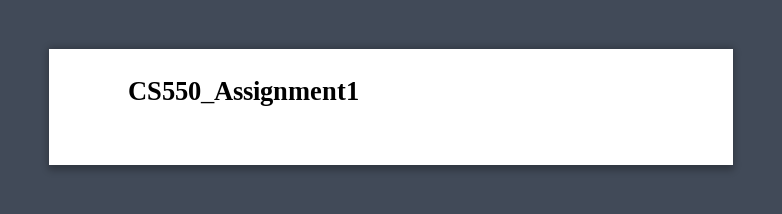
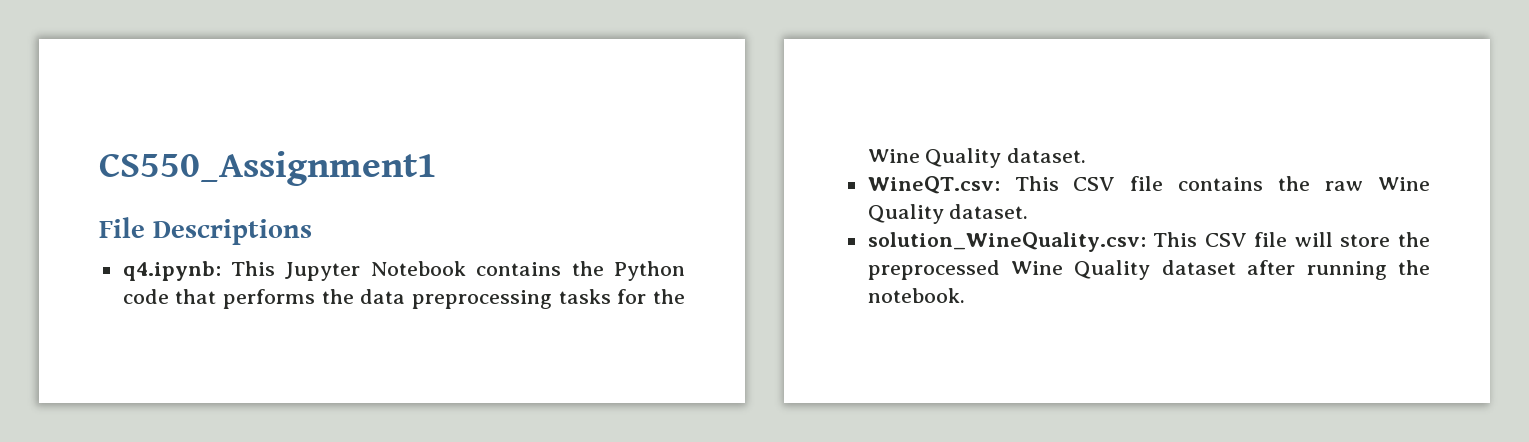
(359, 93) none -> [99,217,312,245] [122,261,685,281] [122,289,685,309] [867,148,1087,168] [867,176,1430,194] [867,204,1029,224] [867,232,1430,252] [867,260,1430,280] [867,288,965,303] // File Descriptions // q4.ipynb: This Jupyter Notebook contains the Python code that performs the data preprocessing tasks for the Wine Quality dataset. // WineQT.csv: This CSV file contains the raw Wine Quality dataset. // solution_WineQuality.csv: This CSV file will store the preprocessed Wine Quality dataset after running the notebook.

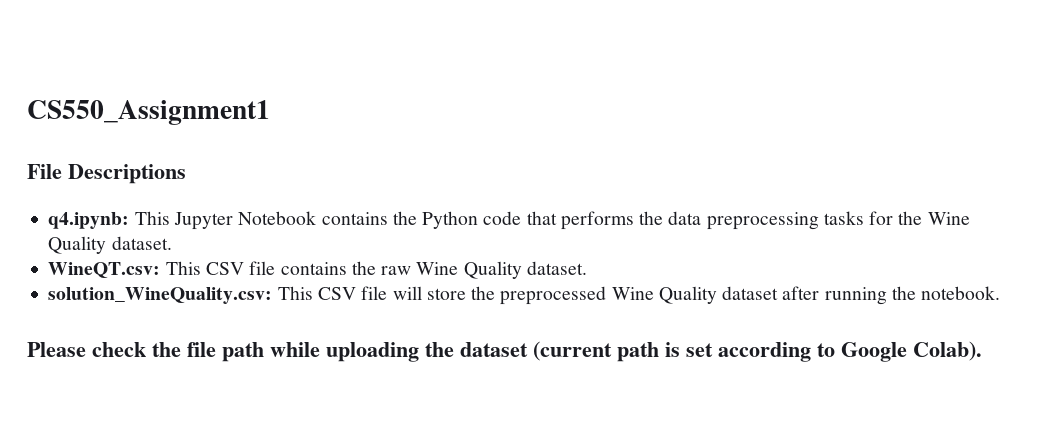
(965, 295) none -> [27,341,982,362] // Please check the file path while uploading the dataset (current path is set according to Google Colab).

